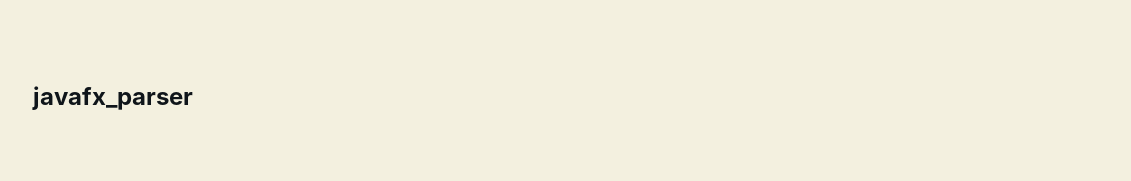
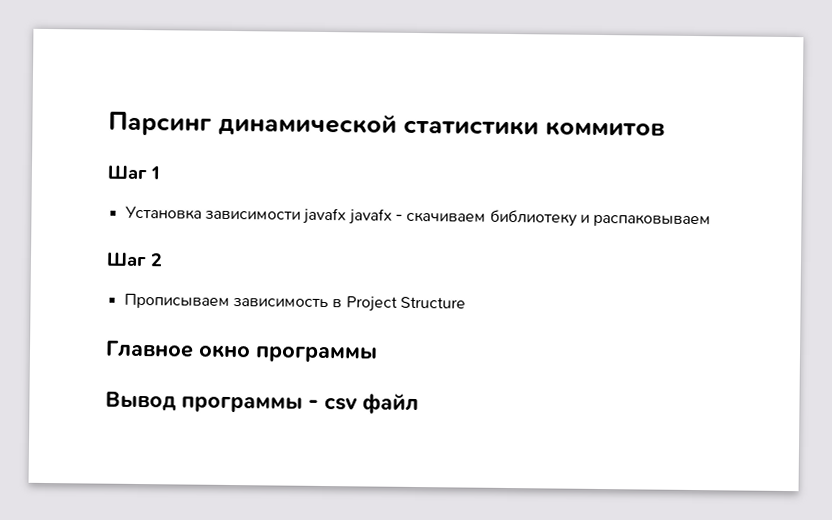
[32,86,193,110] javafx_parser -> [108,111,665,138] [107,164,160,180] [124,205,712,228] [106,251,163,267] [123,292,466,312] [105,340,378,363] [105,391,419,415] Парсинг динамической статистики коммитов // Шаг 1 // Установка зависимости javafx javafx - скачиваем библиотеку и распаковываем // Шаг 2 // Прописываем зависимость в Project Structure // Главное окно программы // Вывод программы - csv файл

